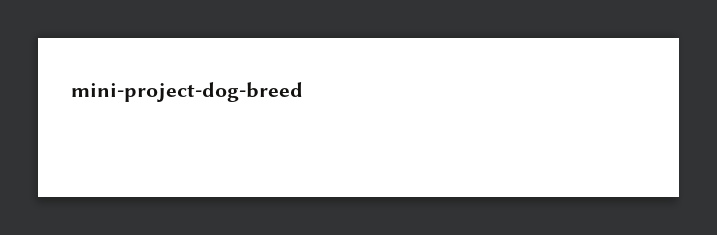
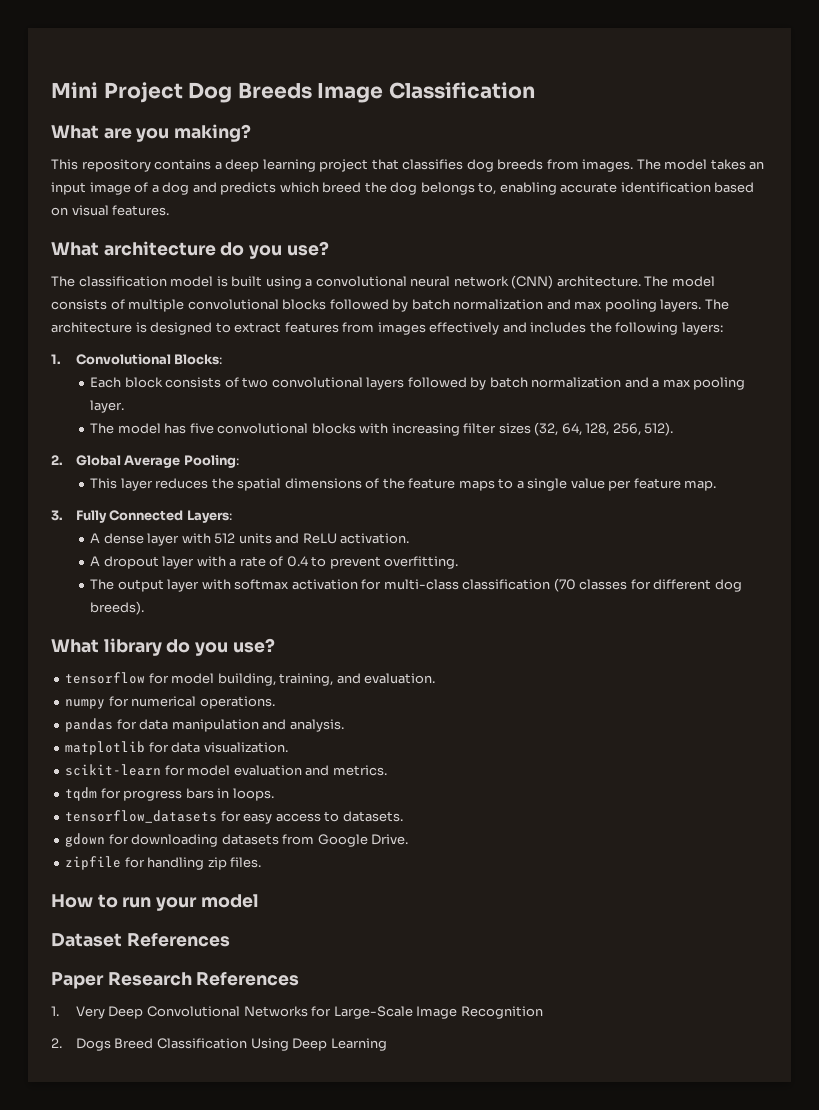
[71,82,303,102] mini-project-dog-breed -> [51,82,535,103] [51,124,252,142] [51,159,765,172] [51,182,755,195] [51,205,170,216] [51,241,329,259] [51,275,715,289] [51,299,729,312] [51,322,723,335] [51,354,223,365] [90,377,746,390] [90,400,125,413] [90,422,674,436] [51,455,239,468] [90,478,717,491] [51,510,232,523] [90,533,410,546] [90,556,459,569] [90,578,742,592] [90,601,145,615] [51,638,275,656] [65,672,436,686] [65,696,275,709] [65,718,344,732] [65,741,288,755] [65,764,387,776] [65,787,274,801] [65,810,403,824] [65,833,409,847] [65,856,262,870] [51,894,259,911] [51,933,230,947] [51,972,300,989] [51,1006,543,1019] [51,1038,387,1051] Mini Project Dog Breeds Image Classification // What are you making? // This repository contains a deep learning project that classifies dog breeds from images. The model takes an input image of a dog and predicts which breed the dog belongs to, enabling accurate identification based on visual features. // What architecture do you use? // The classification model is built using a convolutional neural network (CNN) architecture. The model consists of multiple convolutional blocks followed by batch normalization and max pooling layers. The architecture is designed to extract features from images effectively and includes the following layers: // 1. Convolutional Blocks: // Each block consists of two convolutional layers followed by batch normalization and a max pooling layer. // The model has five convolutional blocks with increasing filter sizes (32, 64, 128, 256, 512). // 2. Global Average Pooling: // This layer reduces the spatial dimensions of the feature maps to a single value per feature map. // 3. Fully Connected Layers: // A dense layer with 512 units and ReLU activation. // A dropout layer with a rate of 0.4 to prevent overfitting. // The output layer with softmax activation for multi-class classification (70 classes for different dog breeds). // What library do you use? // tensorflow for model building, training, and evaluation. // numpy for numerical operations. // pandas for data manipulation and analysis. // matplotlib for data visualization. // scikit-learn for model evaluation and metrics. // tqdm for progress bars in loops. // tensorflow_datasets for easy access to datasets. // gdown for downloading datasets from Google Drive. // zipfile for handling zip files. // How to run your model // Dataset References // Paper Research References // 1. Very Deep Convolutional Networks for Large-Scale Image Recognition // 2. Dogs Breed Classification Using Deep Learning

